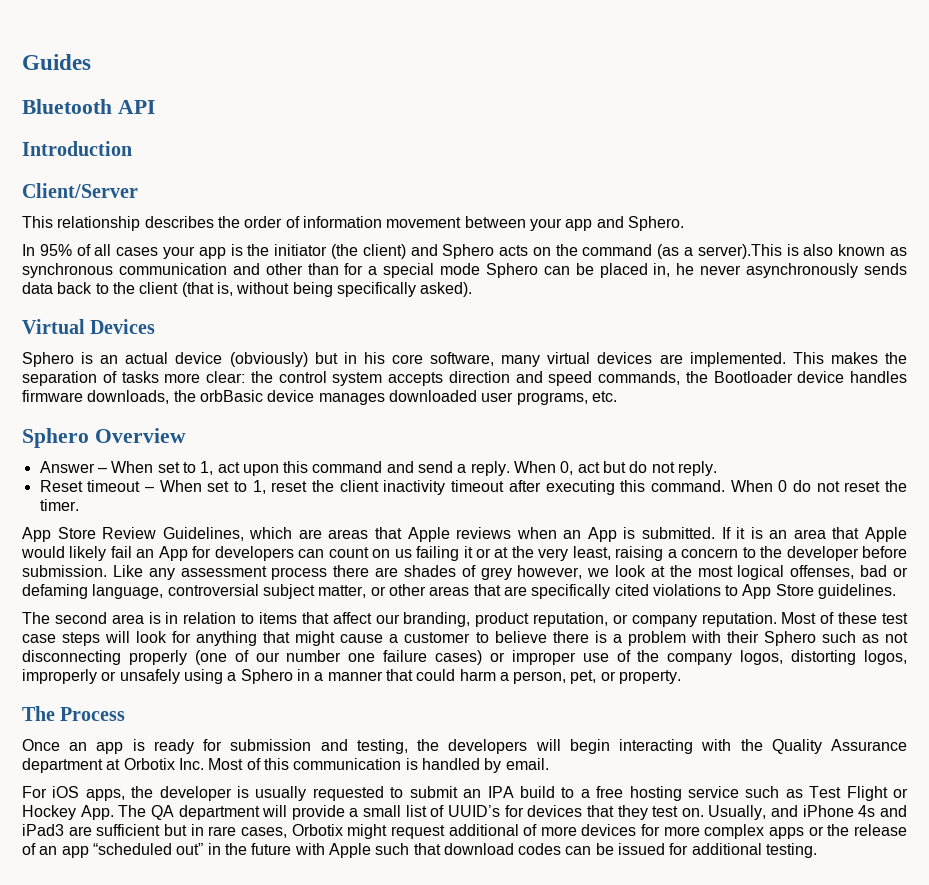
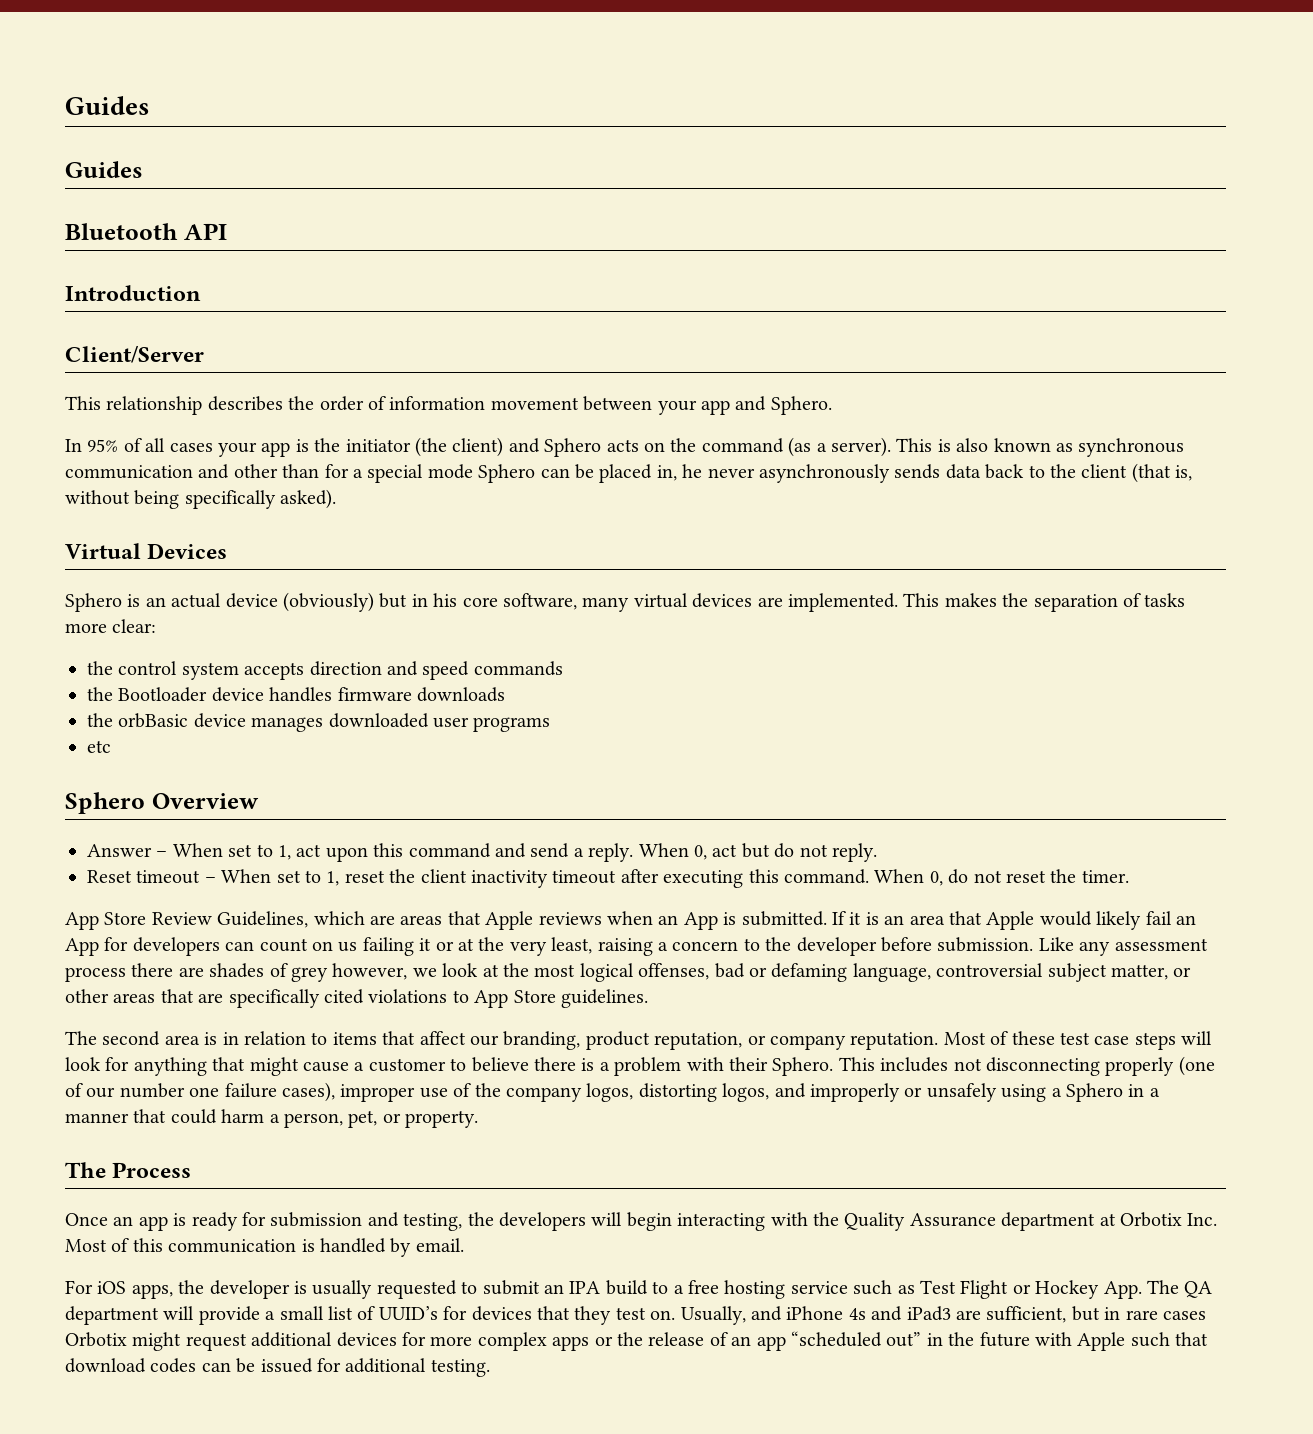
[22,54,91,70] Guides -> [65,96,150,115] [65,161,143,178] Guides // Guides
[697,244,782,259] server).This -> [830,437,933,457] server). This
(245, 377) none -> (157, 626) //
[598,371,680,385] commands, -> [473,661,563,676] commands //
[87,390,170,404] downloads, -> [417,687,505,702] downloads //
[516,391,617,405] programs, etc. -> [473,717,551,732] [87,740,111,753] programs // etc
[778,480,788,492] 0 -> [929,871,943,886] 0,
[763,631,879,646] Sphero such as -> [772,1057,949,1076] Sphero. This includes
[435,650,505,665] cases) or -> [282,1082,335,1102] cases),
(907, 657) none -> [774,1083,806,1098] and
[96,824,161,836] sufficient -> [986,1306,1067,1323] sufficient,
[240,827,287,838] cases, -> [1163,1311,1206,1320] cases
[523,824,577,836] of more -> (333, 1339) none

